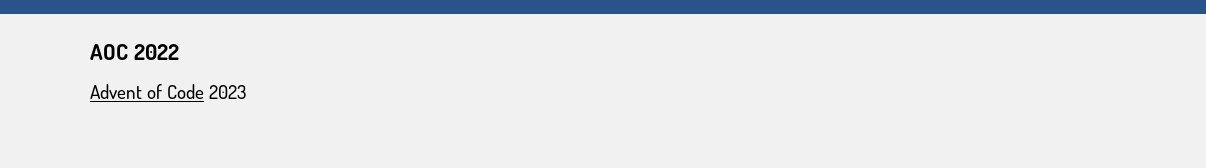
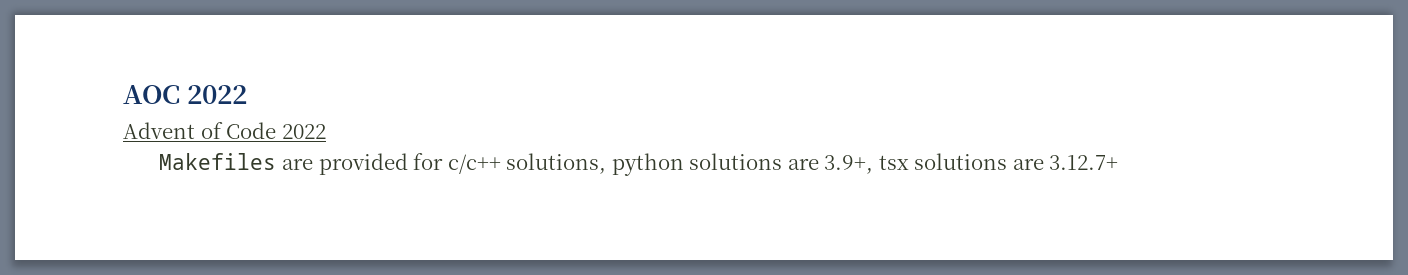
[209,85,247,99] 2023 -> [281,124,326,139] [159,153,1119,176] 2022 // Makefiles are provided for c/c++ solutions, python solutions are 3.9+, tsx solutions are 3.12.7+

